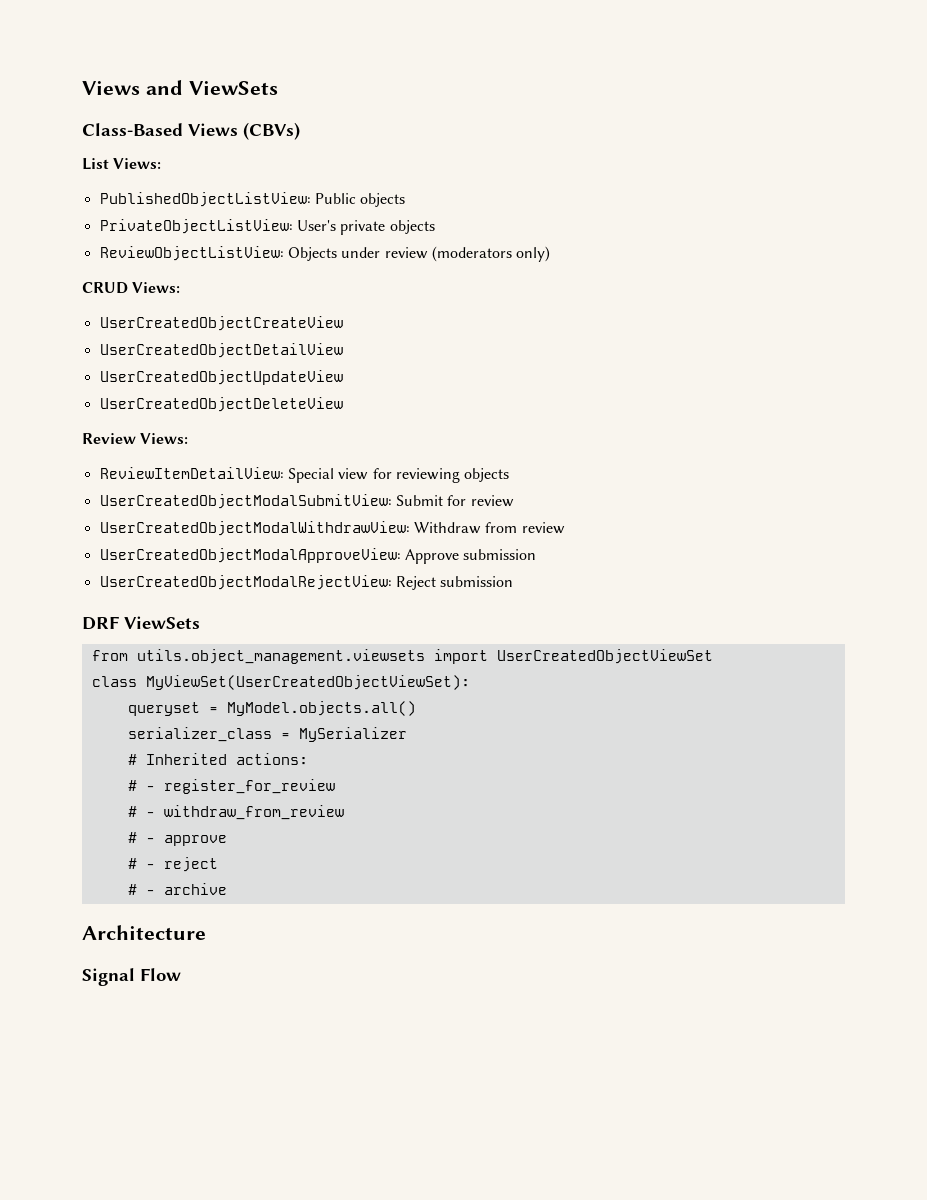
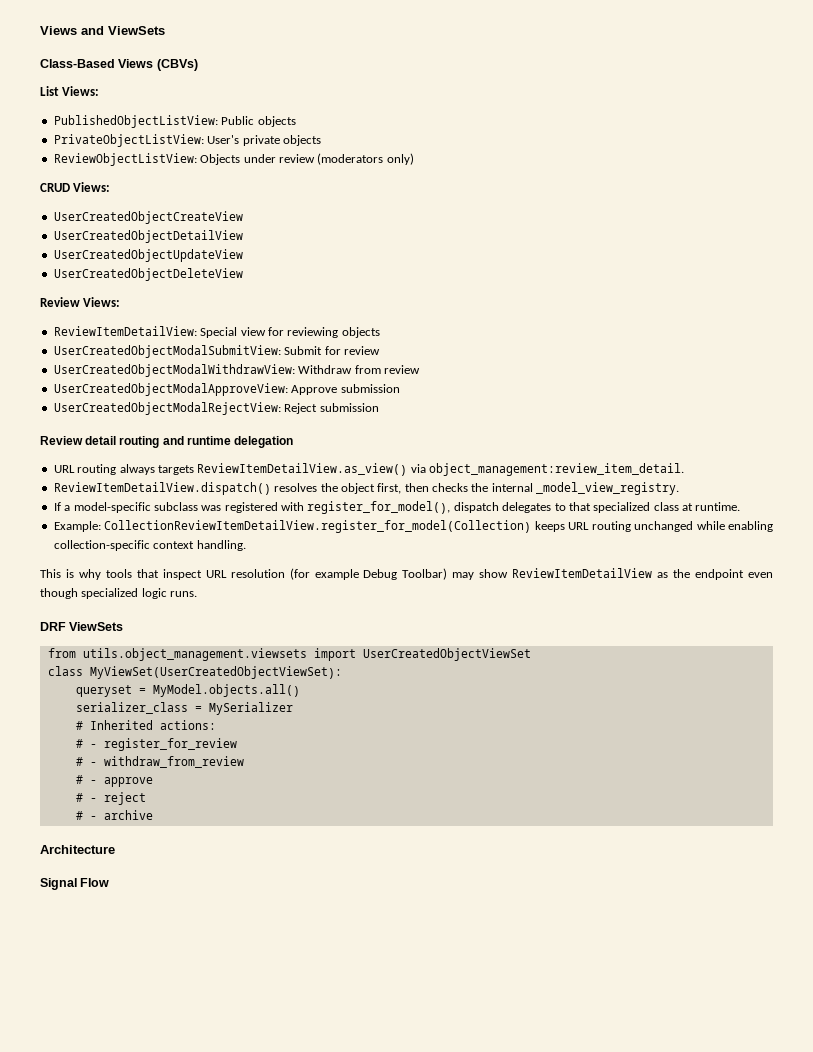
(514, 581) none -> [40,436,294,448] [53,463,684,476] [53,482,680,495] [53,501,741,514] [53,520,773,533] [53,540,246,551] [40,568,774,580] [40,588,198,599] // Review detail routing and runtime delegation // URL routing always targets ReviewItemDetailView.as_view() via object_management:review_item_detail. // ReviewItemDetailView.dispatch() resolves the object first, then checks the internal _model_view_registry. // If a model-specific subclass was registered with register_for_model(), dispatch delegates to that specialized class at runtime. // Example: CollectionReviewItemDetailView.register_for_model(Collection) keeps URL routing unchanged while enabling collection-specific context handling. // This is why tools that inspect URL resolution (for example Debug Toolbar) may show ReviewItemDetailView as the endpoint even though specialized logic runs.

